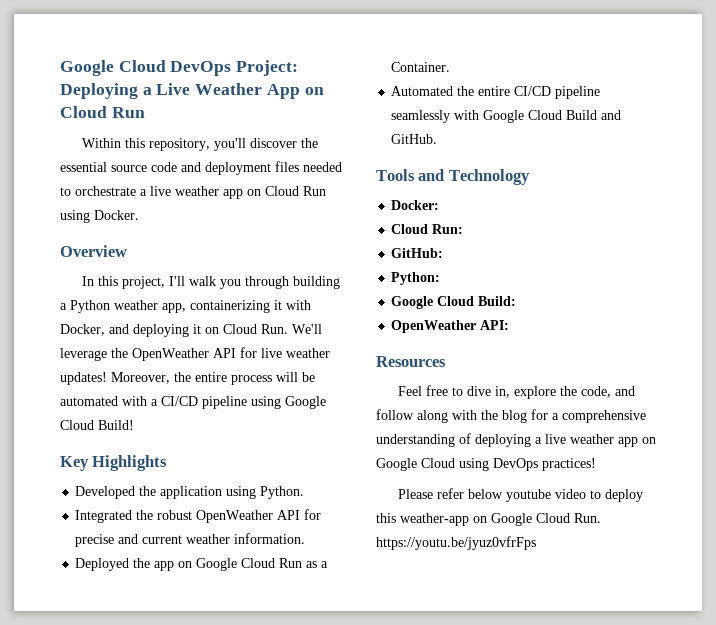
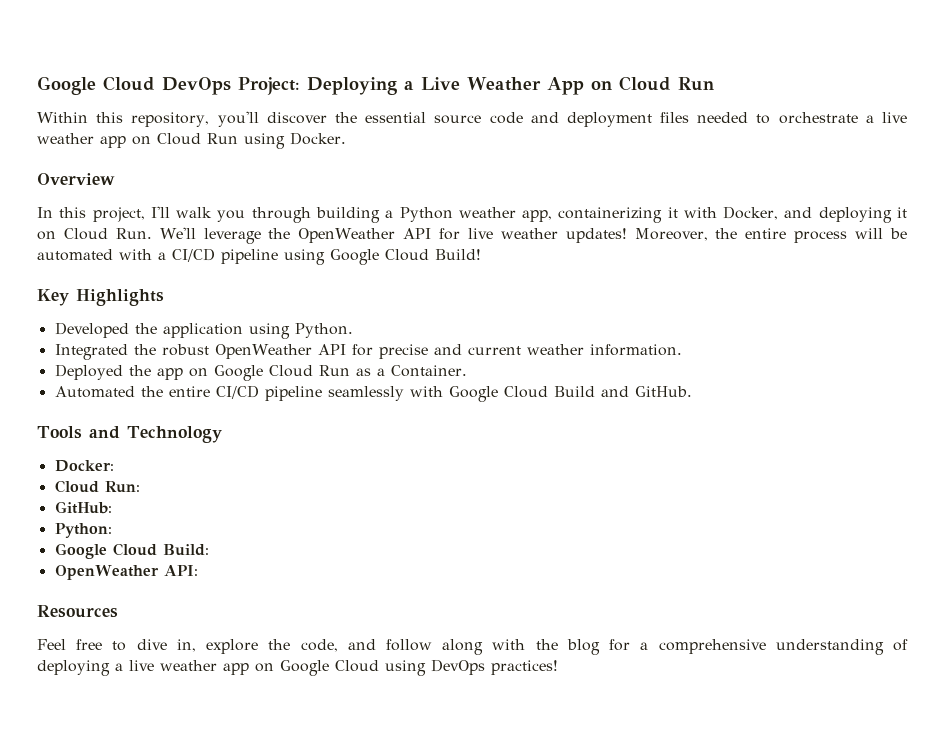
[397,488,643,502] [376,513,601,526] [376,536,536,550] // Please refer below youtube video to deploy this weather-app on Google Cloud Run. https://youtu.be/jyuz0vfrFps -> (558, 667) none

